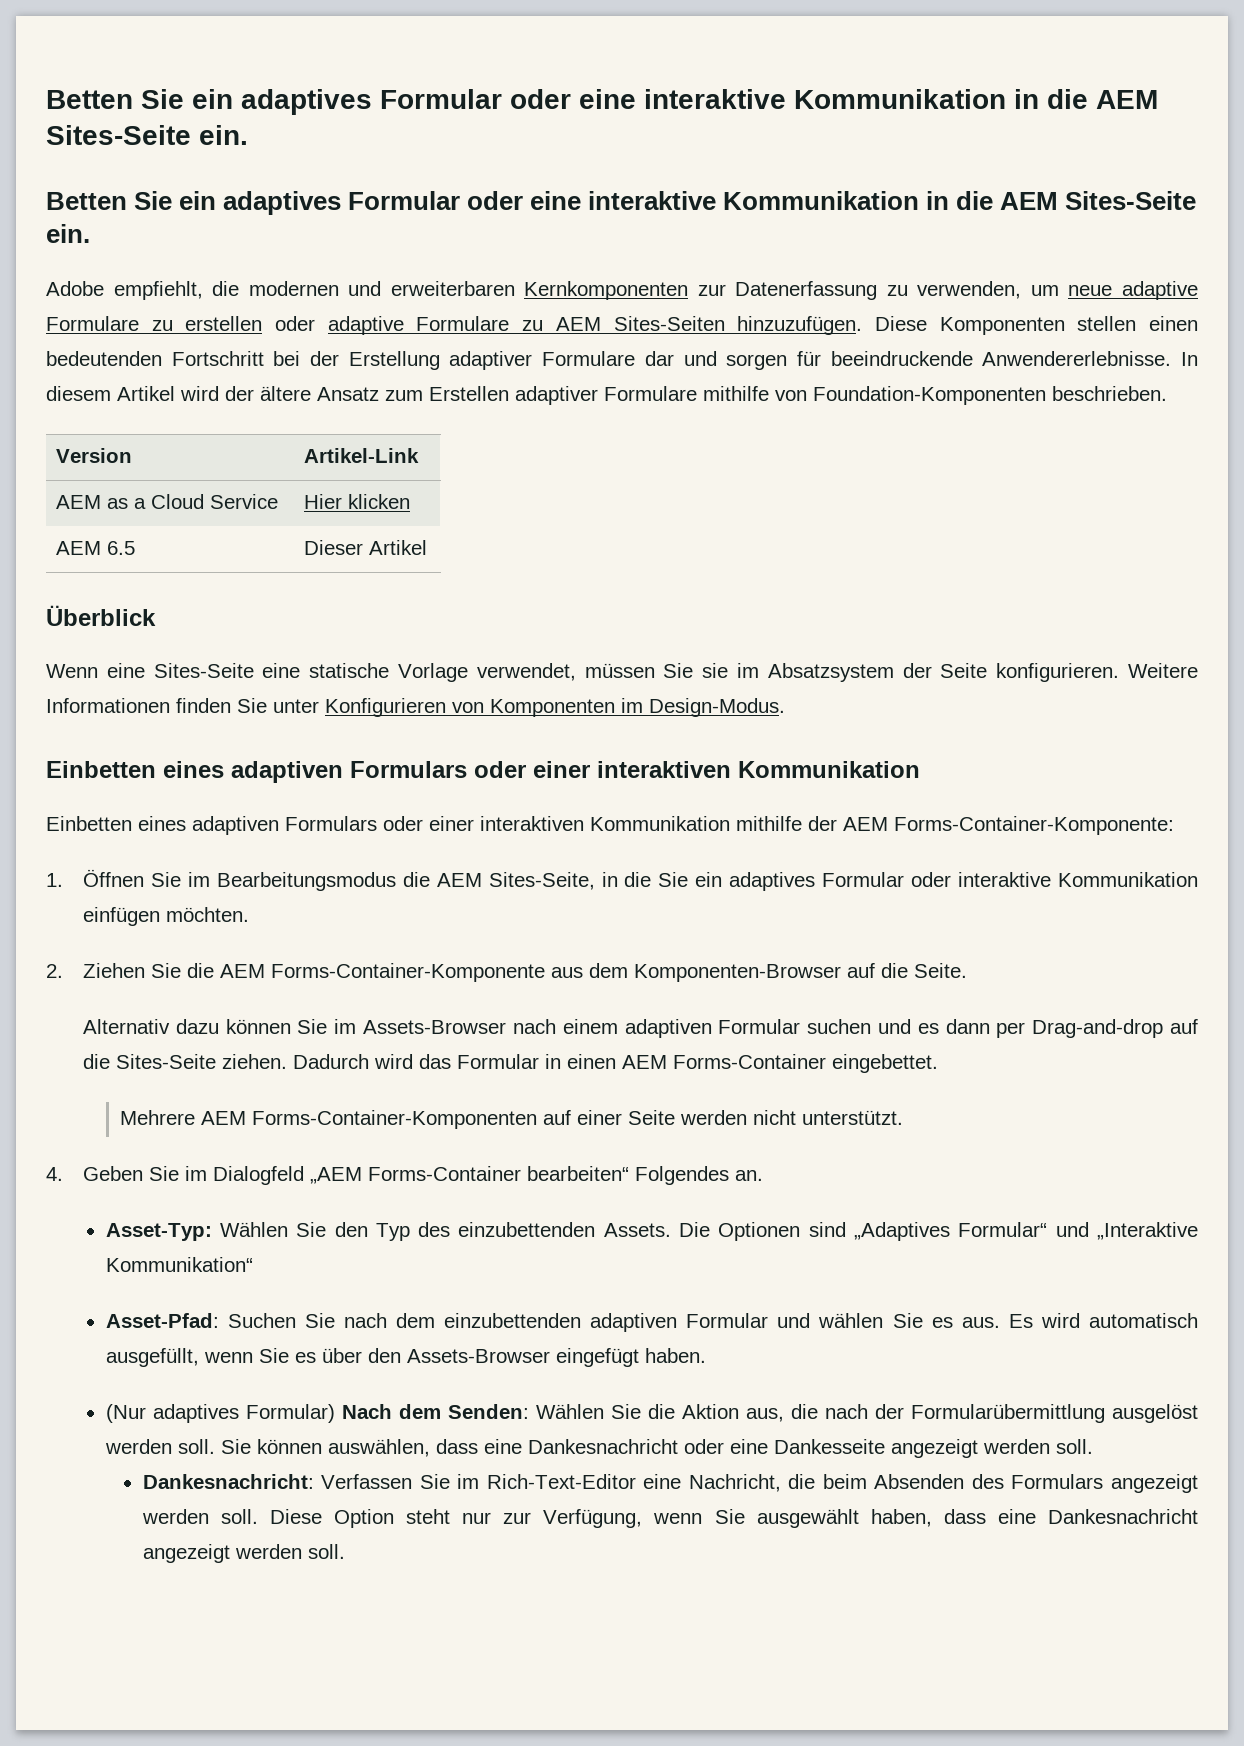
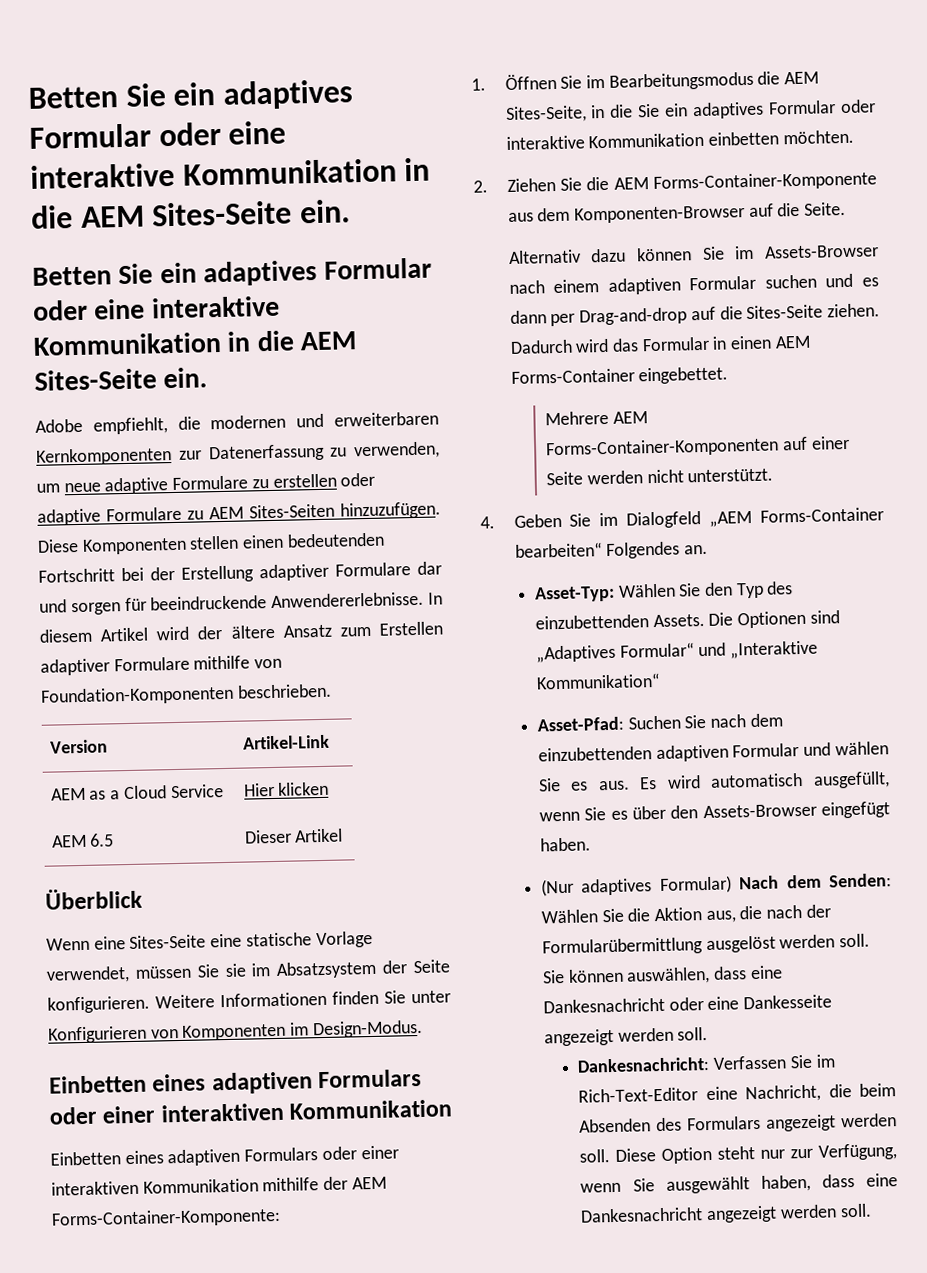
[83,907,161,926] einfügen -> [708,131,780,146] einbetten

